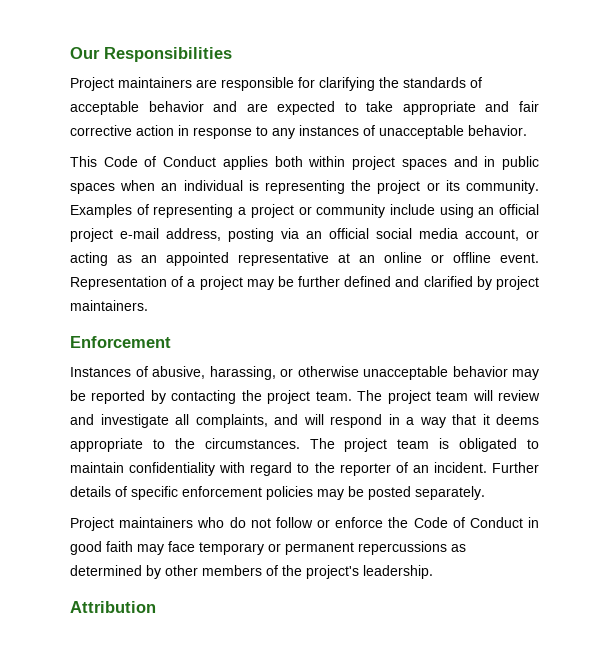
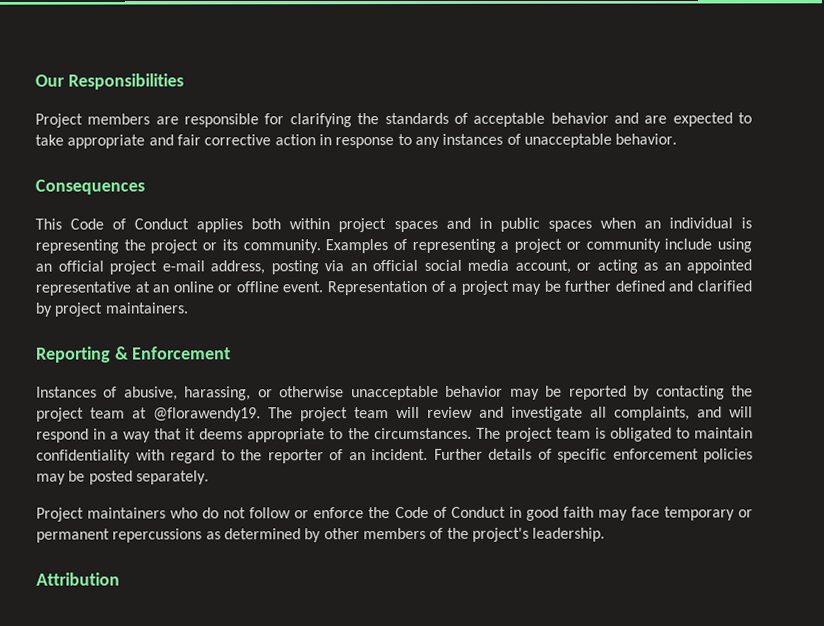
[118,77,192,88] maintainers -> [87,113,151,125] members
(527, 130) none -> [35,179,145,195] // Consequences
(148, 305) none -> [36,346,129,363] Reporting &
[315,391,352,401] team. -> [90,407,261,422] team at @florawendy19.

